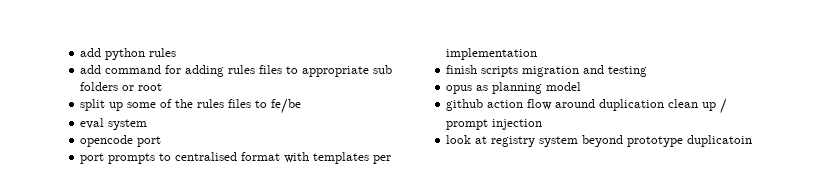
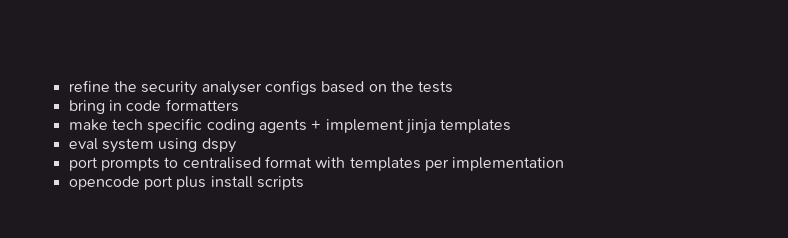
[80,48,177,60] [80,65,393,77] [80,82,163,91] [80,98,302,114] add python rules // add command for adding rules files to appropriate sub folders or root // split up some of the rules files to fe/be -> [68,80,454,96] [68,99,239,114] [68,118,512,134] refine the security analyser configs based on the tests // bring in code formatters // make tech specific coding agents + implement jinja templates
[80,135,162,147] // opencode port -> [158,138,236,153] using dspy
[446,65,648,77] [446,82,582,94] [446,98,728,114] [446,119,543,130] [446,135,753,147] finish scripts migration and testing // opus as planning model // github action flow around duplication clean up / prompt injection // look at registry system beyond prototype duplicatoin -> [68,176,304,190] opencode port plus install scripts

